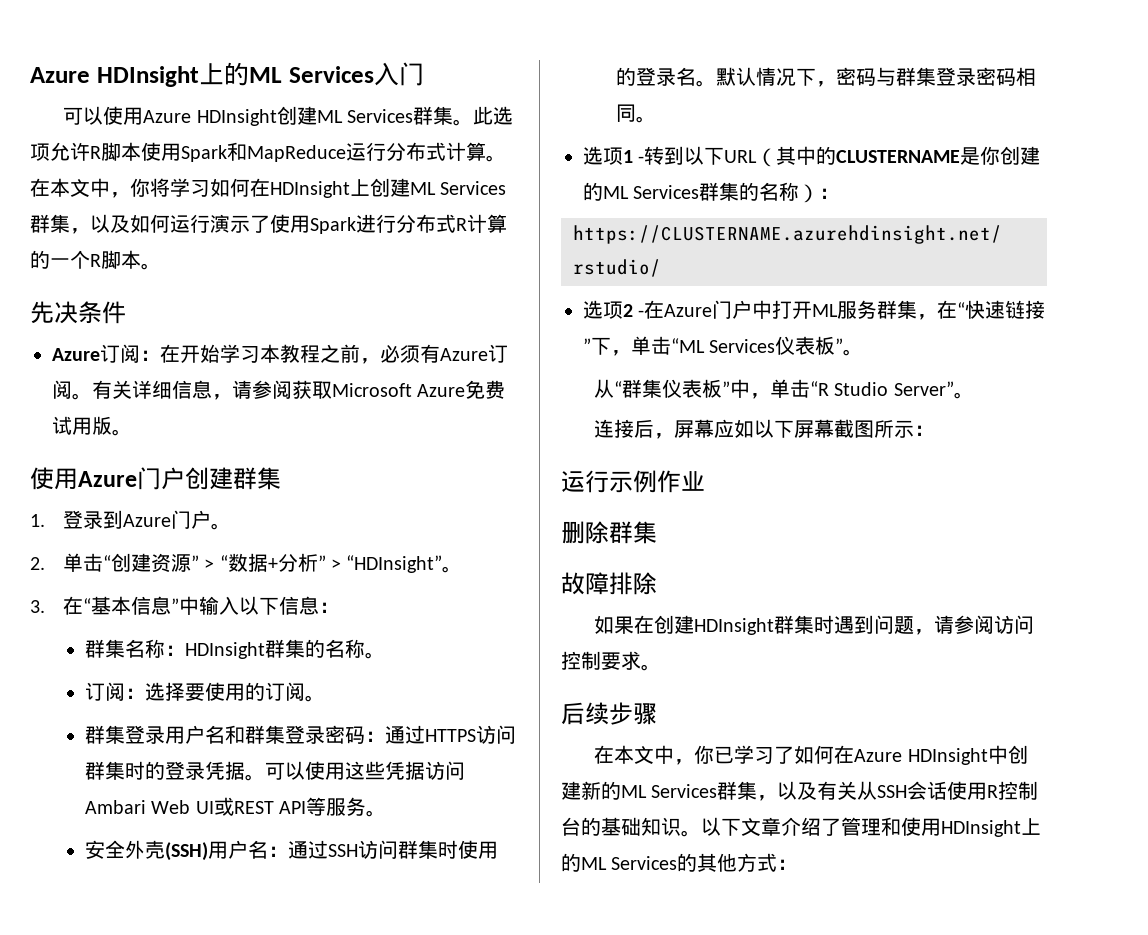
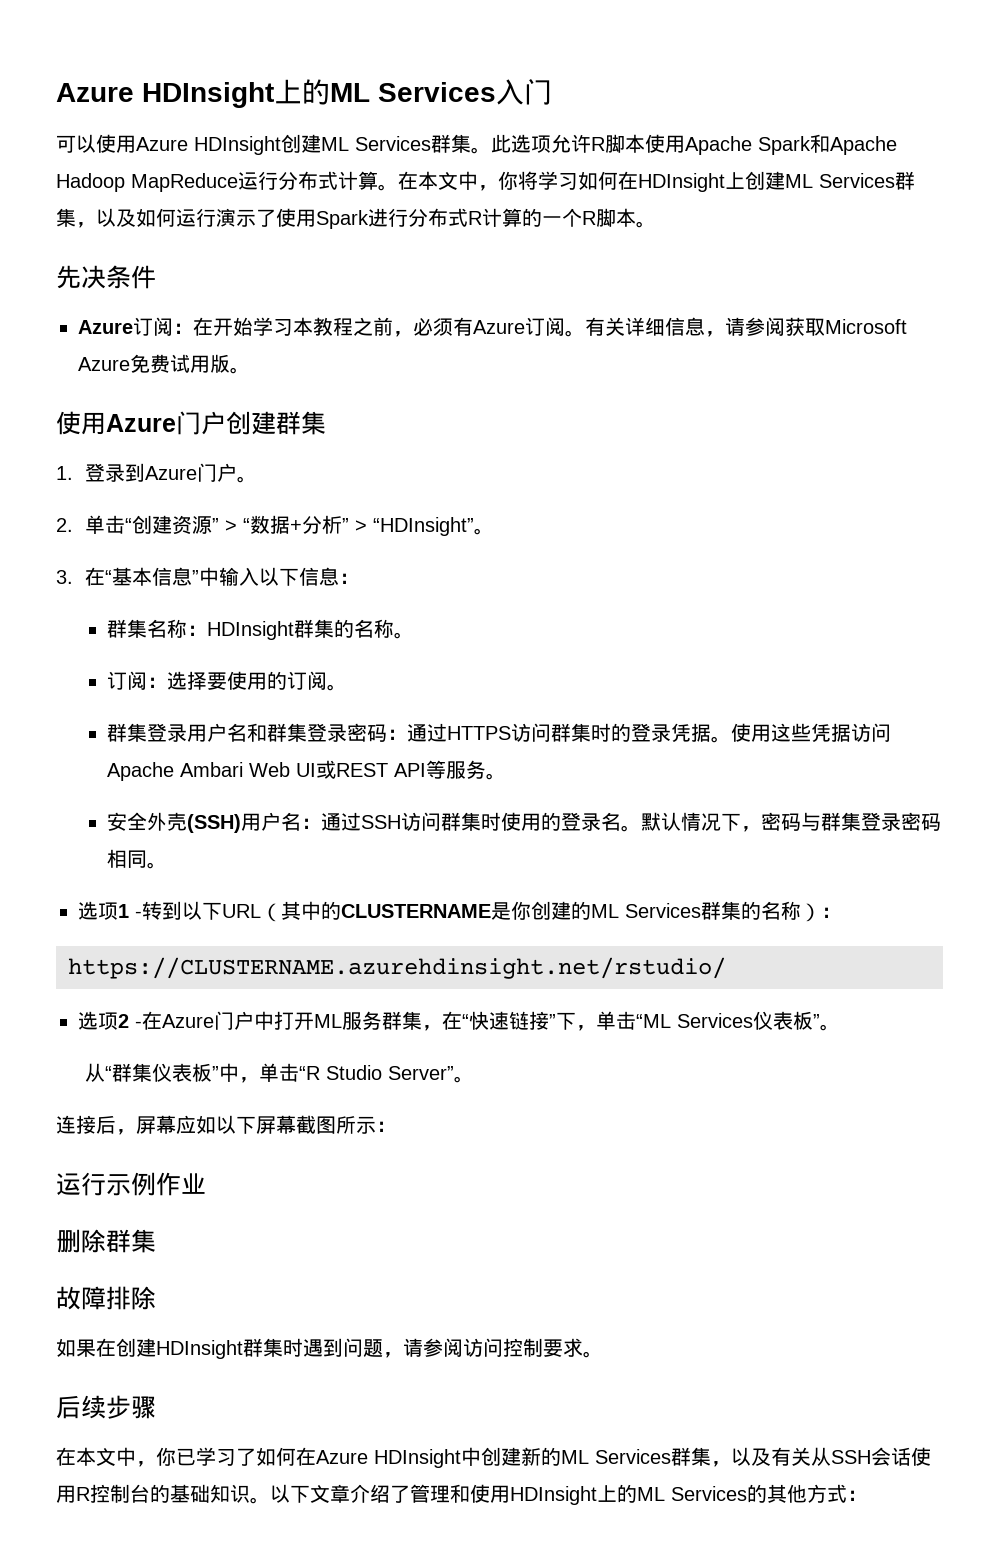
[181,142,247,162] Spark和 -> [685,134,897,155] [56,173,125,192] Apache Spark和Apache Hadoop
[264,761,305,780] 可以 -> (731, 739) none
(465, 770) none -> [106,762,174,781] Apache

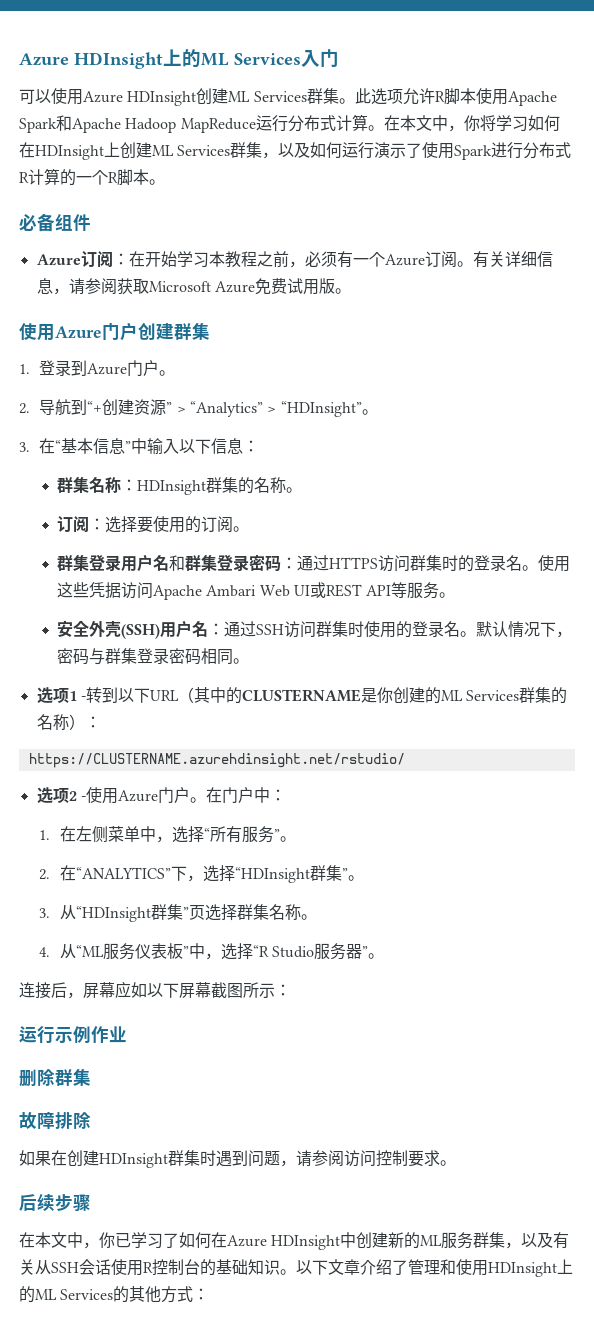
[56,265,131,289] 先决条 -> [19,213,73,232] 必备组
(473, 326) none -> [352,252,385,267] 一个
[84,515,132,534] 单击“ -> [39,399,103,415] 导航到“+
[242,515,349,534] “数据+分析” -> [189,401,263,417] “Analytics”
[670,723,711,742] 凭据 -> [505,555,522,571] 名
[142,1011,840,1031] [84,1063,152,1082] 在Azure门户中打开ML服务群集，在“快速链接”下，单击“ML Services仪表板”。 // 从“群集 -> [85,787,286,804] [39,826,296,843] [39,865,364,883] [39,904,317,922] [39,943,135,960] 使用Azure门户。在门户中： // 1.在左侧菜单中，选择“所有服务”。 // 2.在“ANALYTICS”下，选择“HDInsight群集”。 // 3.从“HDInsight群集”页选择群集名称。 // 4.从“ML服务
[258,1063,299,1082] 单击 -> [220,943,253,960] 选择
[387,1066,454,1080] Server” -> [313,943,368,960] 服务器”
[595,1449,671,1464] Services -> [441,1232,474,1249] 服务

